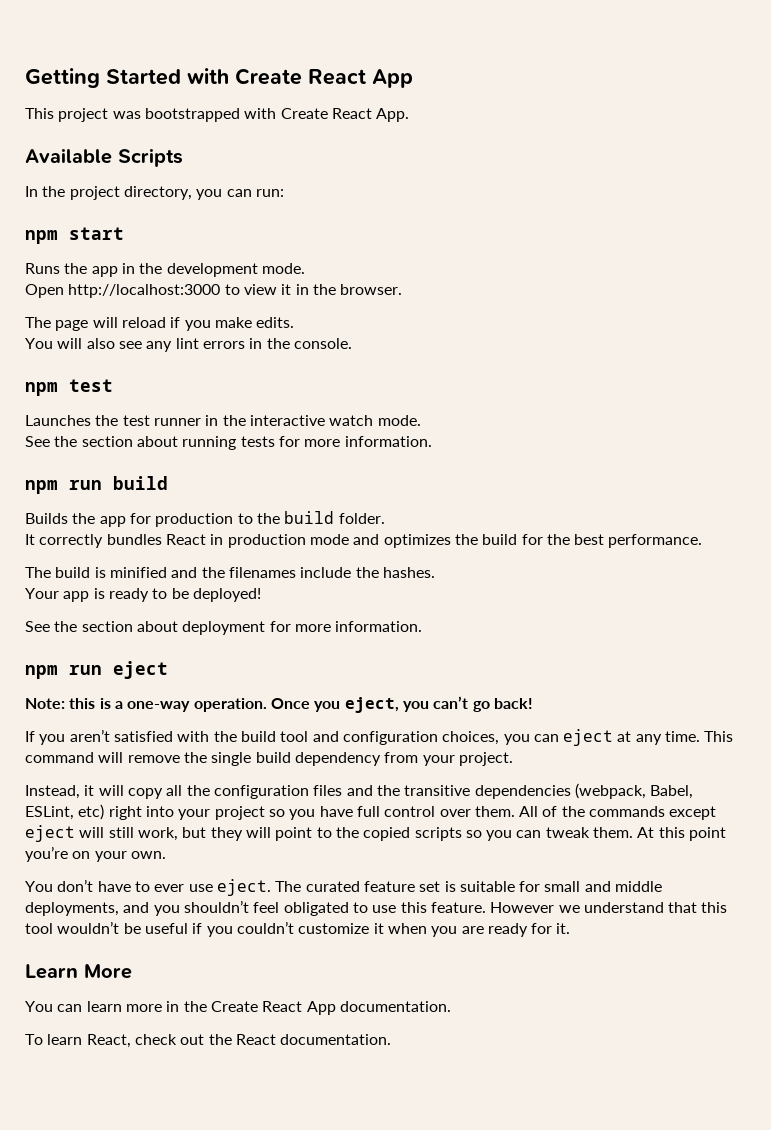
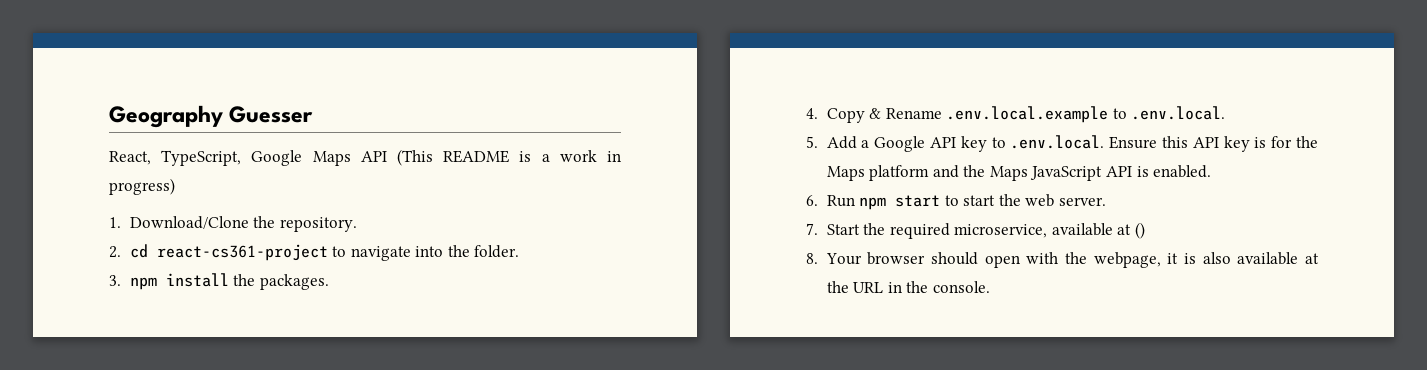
[25,68,413,88] [25,108,410,122] [25,148,183,167] [25,186,284,200] [25,227,124,244] [25,263,305,277] [25,284,403,298] [25,317,295,331] [25,338,352,352] [25,379,113,396] [25,415,421,426] [25,436,432,450] [25,476,168,494] [25,511,385,527] [25,534,703,548] [25,567,435,578] [25,588,261,602] [25,621,423,635] [25,661,168,679] [25,696,533,713] [25,729,734,746] [25,752,513,766] [25,783,694,799] [25,804,717,820] [25,825,727,842] [25,846,166,862] [25,879,663,896] [25,900,728,916] [25,921,571,937] [25,964,132,979] [25,1001,451,1015] [25,1034,392,1048] Getting Started with Create React App // This project was bootstrapped with Create React App. // Available Scripts // In the project directory, you can run: // npm start // Runs the app in the development mode. // Open http://localhost:3000 to view it in the browser. // The page will reload if you make edits. // You will also see any lint errors in the console. // npm test // Launches the test runner in the interactive watch mode. // See the section about running tests for more information. // npm run build // Builds the app for production to the build folder. // It correctly bundles React in production mode and optimizes the build for the best performance. // The build is minified and the filenames include the hashes. // Your app is ready to be deployed! // See the section about deployment for more information. // npm run eject // Note: this is a one-way operation. Once you eject, you can’t go back! // If you aren’t satisfied with the build tool and configuration choices, you can eject at any time. This command will remove the single build dependency from your project. // Instead, it will copy all the configuration files and the transitive dependencies (webpack, Babel, ESLint, etc) right into your project so you have full control over them. All of the commands except eject will still work, but they will point to the copied scripts so you can tweak them. At this point you’re on your own. // You don’t have to ever use eject. The curated feature set is suitable for small and middle deployments, and you shouldn’t feel obligated to use this feature. However we understand that this tool wouldn’t be useful if you couldn’t customize it when you are ready for it. // Learn More // You can learn more in the Create React App documentation. // To learn React, check out the React documentation. -> [109,105,314,128] [109,149,621,166] [109,178,175,195] [109,216,357,232] [109,244,520,261] [109,273,329,290] [806,106,1226,123] [806,135,1318,152] [826,165,1212,181] [806,194,1107,210] [806,222,1146,239] [806,252,1319,268] [826,281,990,293] Geography Guesser // React, TypeScript, Google Maps API (This README is a work in progress) // 1. Download/Clone the repository. // 2. cd react-cs361-project to navigate into the folder. // 3. npm install the packages. // 4. Copy & Rename .env.local.example to .env.local. // 5. Add a Google API key to .env.local. Ensure this API key is for the Maps platform and the Maps JavaScript API is enabled. // 6. Run npm start to start the web server. // 7. Start the required microservice, available at () // 8. Your browser should open with the webpage, it is also available at the URL in the console.

